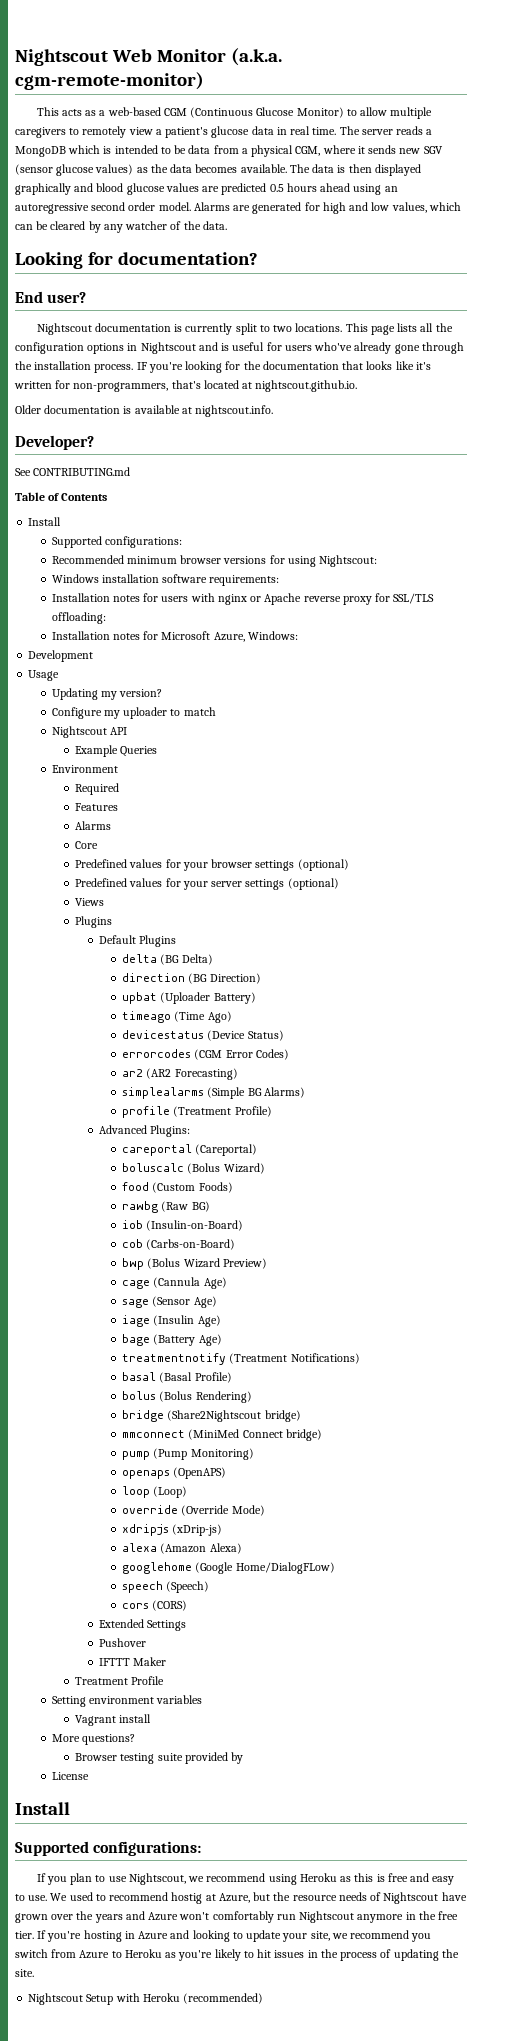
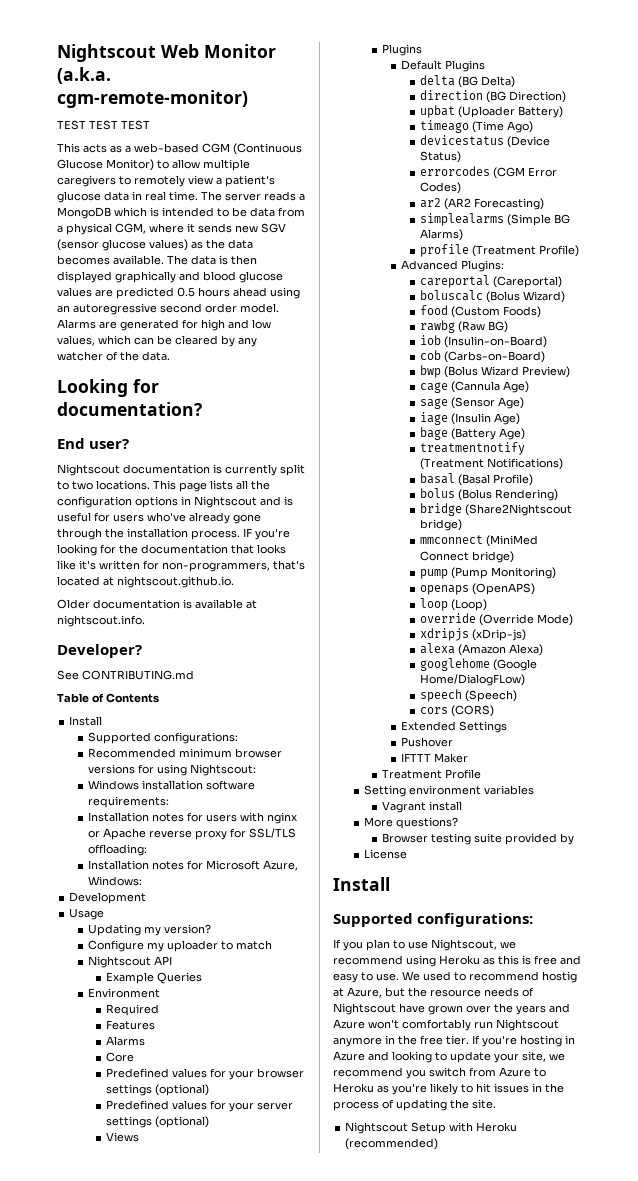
(204, 81) none -> [57,120,150,130] // TEST TEST TEST

